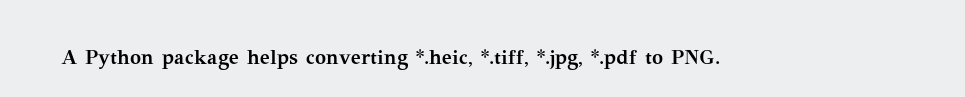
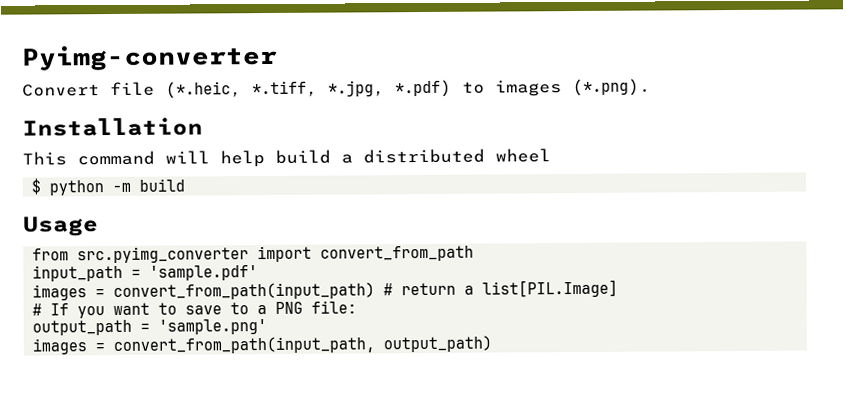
[61,49,720,70] A Python package helps converting *.heic, *.tiff, *.jpg, *.pdf to PNG. -> [21,43,278,71] [22,78,651,99] [22,117,203,137] [22,148,551,168] [31,178,186,196] [23,216,99,237] [32,245,475,264] [32,264,259,282] [32,279,619,301] [32,300,358,319] [32,319,268,336] [32,335,493,355] Pyimg-converter // Convert file (*.heic, *.tiff, *.jpg, *.pdf) to images (*.png). // Installation // This command will help build a distributed wheel // $ python -m build // Usage // from src.pyimg_converter import convert_from_path // input_path = 'sample.pdf' // images = convert_from_path(input_path) # return a list[PIL.Image] // # If you want to save to a PNG file: // output_path = 'sample.png' // images = convert_from_path(input_path, output_path)

